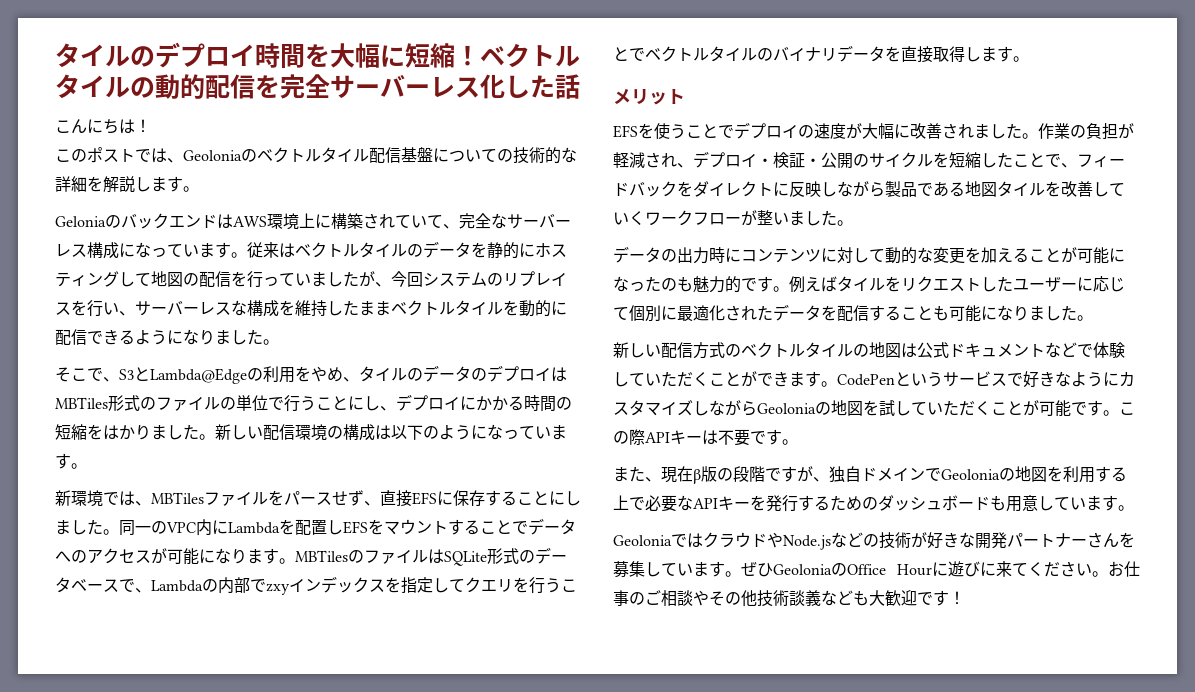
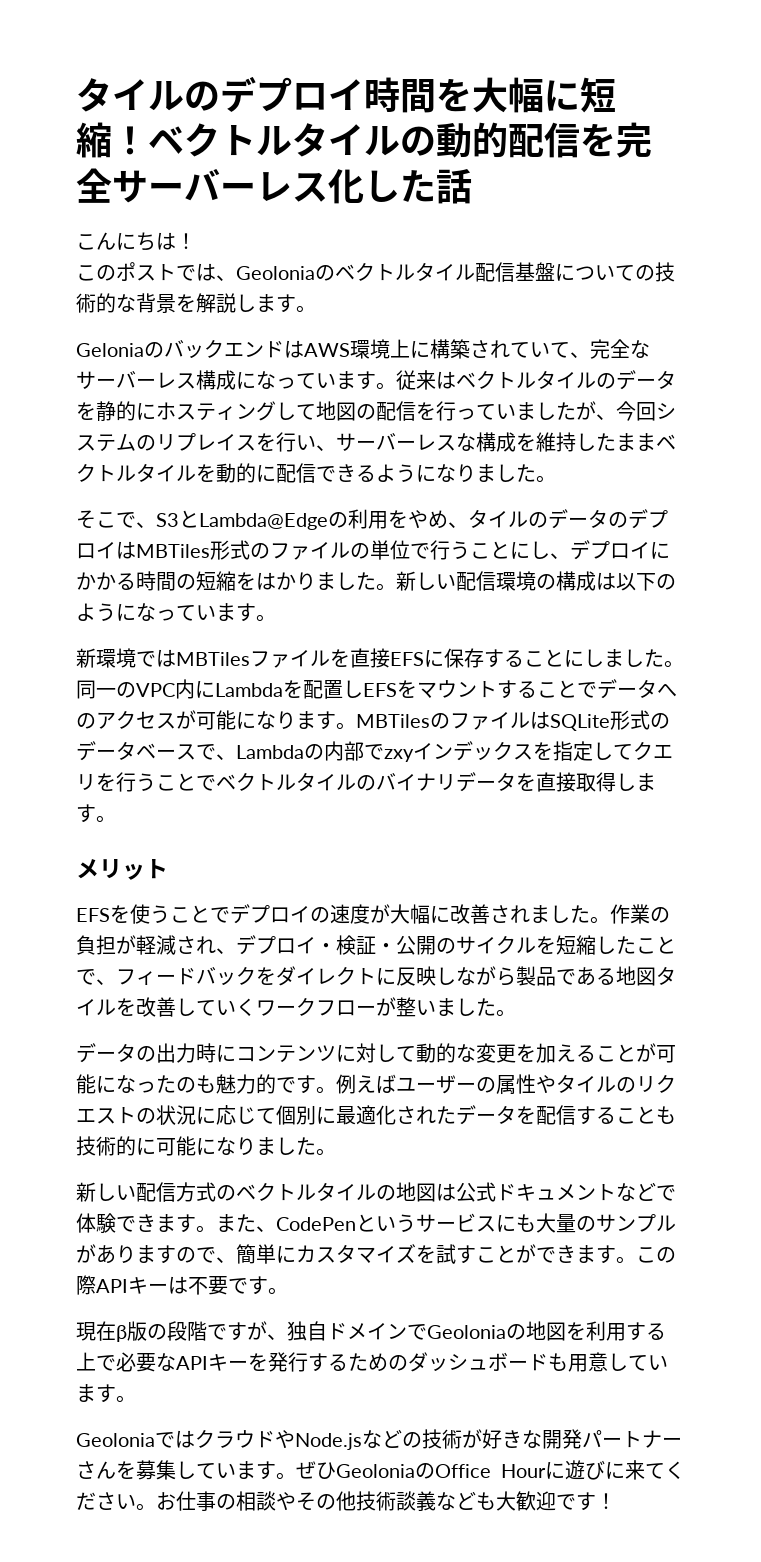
[55,176,87,192] 詳細 -> [136,293,176,313] 背景
[135,501,151,506] 、 -> (176, 658) none
[284,490,380,506] パースせず、 -> (350, 658) none
[837,276,1077,292] タイルをリクエストしたユーザー -> [396,1074,676,1095] [76,1105,196,1125] ユーザーの属性やタイルのリクエストの状況
(949, 313) none -> [76,1136,156,1156] 技術的に
[613,371,837,387] していただくことができます。 -> [116,1214,276,1233] できます。また、
[1007,371,1135,388] [613,400,1087,417] で好きなようにカスタマイズしながらGeoloniaの地図を試していただくことが可能で -> [496,1213,676,1233] [76,1244,596,1264] にも大量のサンプルがありますので、簡単にカスタマイズを試すことができま
[613,466,661,482] また、 -> (288, 1291) none
[645,590,661,605] ご -> (236, 1502) none

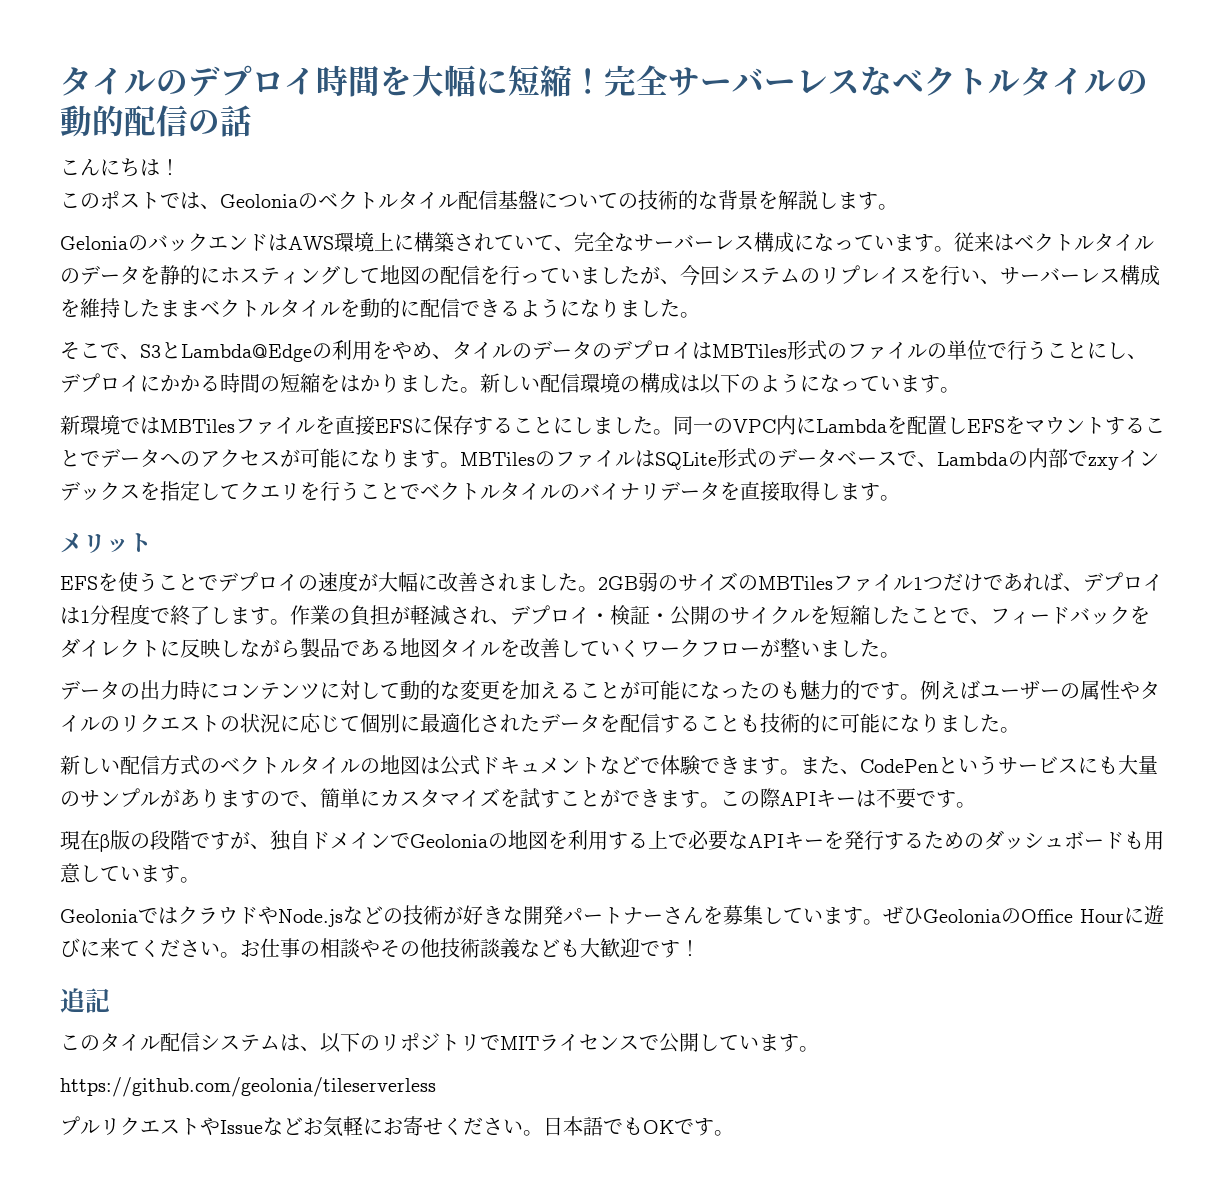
(148, 140) none -> [604,65,892,97] 完全サーバーレスな
[580,122,652,158] [76,168,436,204] を完全サーバーレス化した -> [188,110,220,134] の
[456,433,476,451] な -> (1120, 275) none
(610, 920) none -> [598,572,1163,592] [60,604,290,626] 2GB弱のサイズのMBTilesファイル1つだけであれば、デプロイは1分程度で終了します。
(616, 1501) none -> [60,988,110,1013] [60,1032,819,1053] [60,1077,436,1097] [60,1116,734,1137] // 追記 // このタイル配信システムは、以下のリポジトリでMITライセンスで公開しています。 // https://github.com/geolonia/tileserverless // プルリクエストやIssueなどお気軽にお寄せください。日本語でもOKです。

